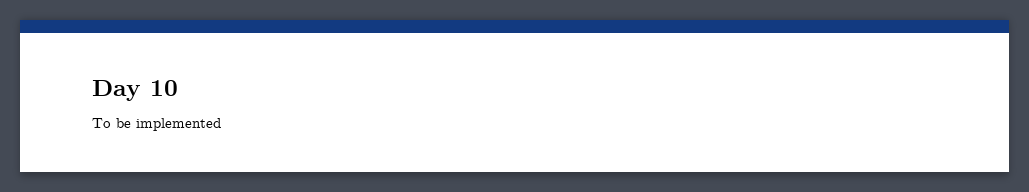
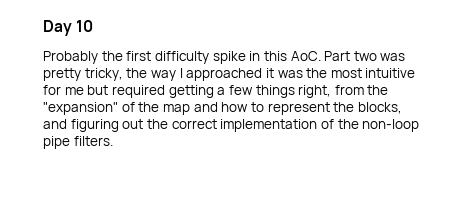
[92,118,221,131] To be implemented -> [43,51,406,64] [43,68,416,81] [43,85,389,98] [43,102,402,115] [43,119,420,132] [43,136,113,149] Probably the first difficulty spike in this AoC. Part two was pretty tricky, the way I approached it was the most intuitive for me but required getting a few things right, from the "expansion" of the map and how to represent the blocks, and figuring out the correct implementation of the non-loop pipe filters.

